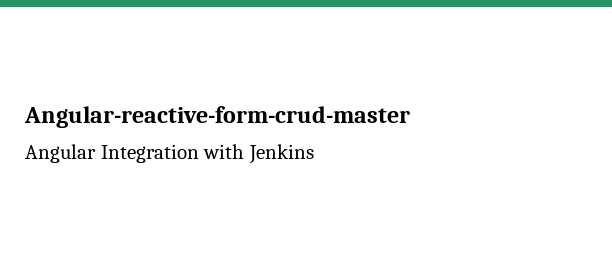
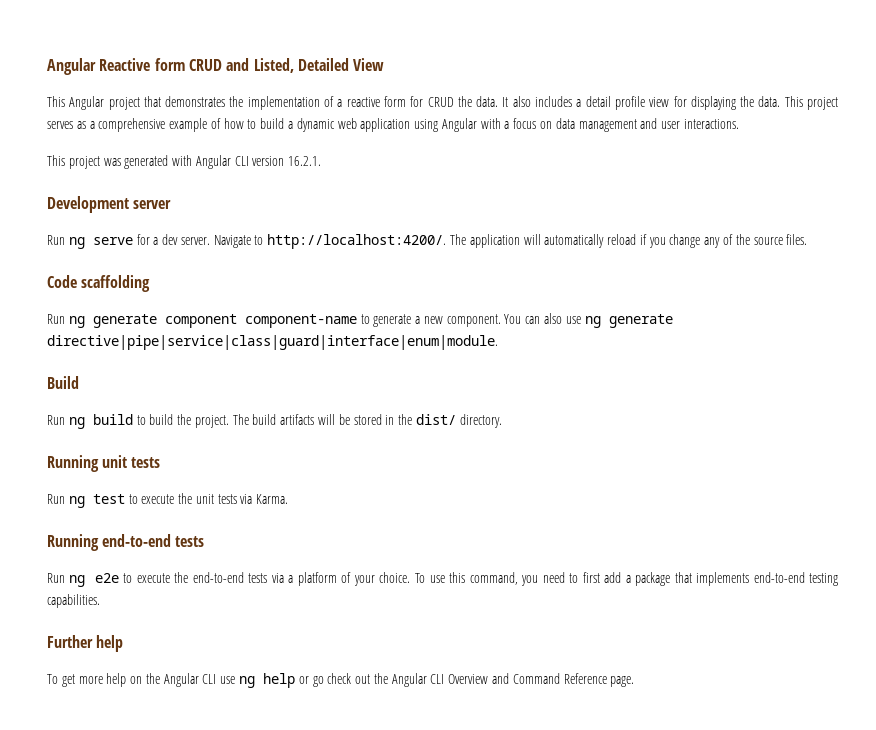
[24,106,410,128] [25,144,314,164] Angular-reactive-form-crud-master // Angular Integration with Jenkins -> [47,58,385,75] [47,96,839,110] [47,118,739,132] [47,155,322,169] [47,196,172,213] [47,234,808,249] [47,275,151,292] [47,313,673,328] [47,335,498,350] [47,376,79,389] [47,414,502,429] [47,455,161,472] [47,493,289,508] [47,534,205,551] [47,572,838,587] [47,594,100,608] [47,635,124,652] [47,673,635,688] Angular Reactive form CRUD and Listed, Detailed View // This Angular project that demonstrates the implementation of a reactive form for CRUD the data. It also includes a detail profile view for displaying the data. This project serves as a comprehensive example of how to build a dynamic web application using Angular with a focus on data management and user interactions. // This project was generated with Angular CLI version 16.2.1. // Development server // Run ng serve for a dev server. Navigate to http://localhost:4200/. The application will automatically reload if you change any of the source files. // Code scaffolding // Run ng generate component component-name to generate a new component. You can also use ng generate directive|pipe|service|class|guard|interface|enum|module. // Build // Run ng build to build the project. The build artifacts will be stored in the dist/ directory. // Running unit tests // Run ng test to execute the unit tests via Karma. // Running end-to-end tests // Run ng e2e to execute the end-to-end tests via a platform of your choice. To use this command, you need to first add a package that implements end-to-end testing capabilities. // Further help // To get more help on the Angular CLI use ng help or go check out the Angular CLI Overview and Command Reference page.

